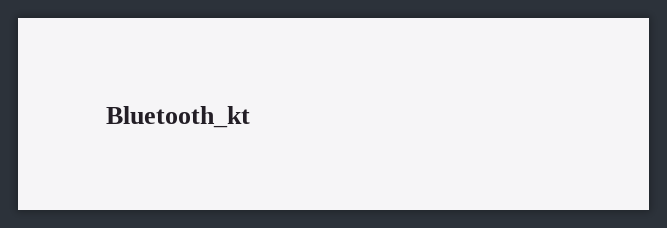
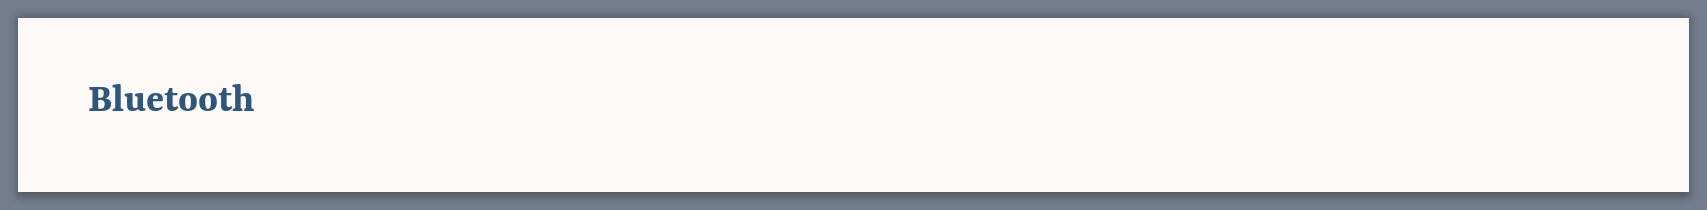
[106,106,250,128] Bluetooth_kt -> [88,84,254,111] Bluetooth

